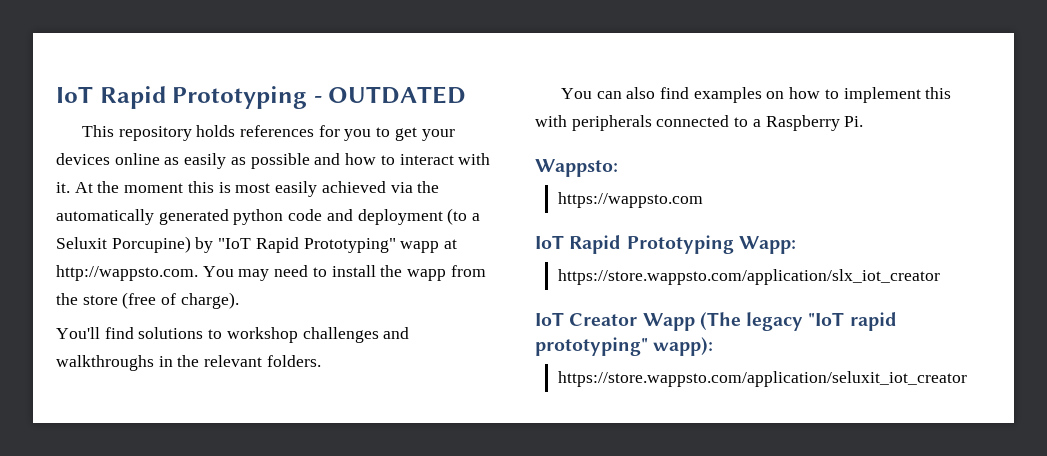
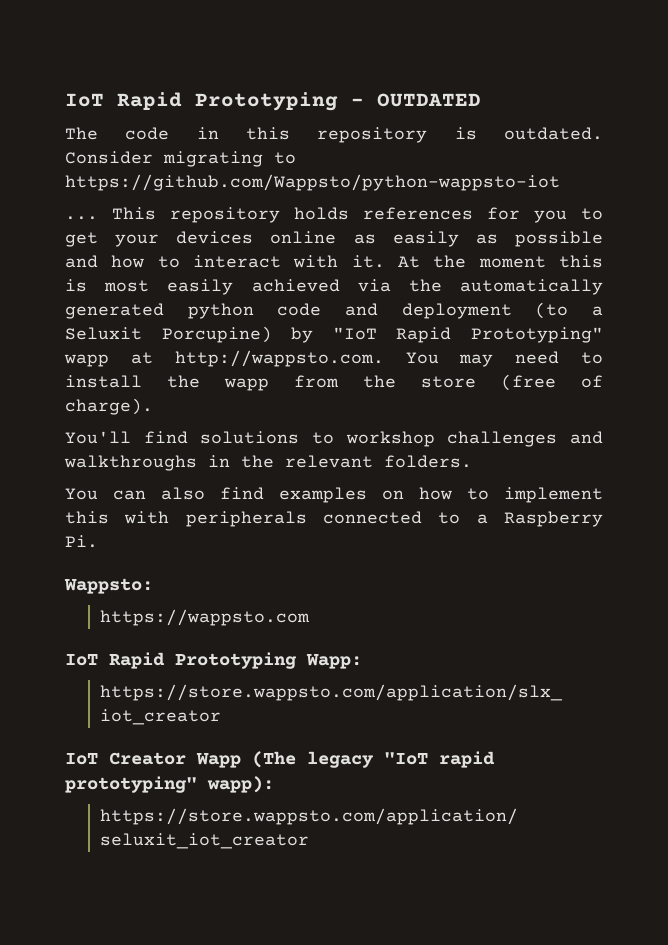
(467, 95) none -> [65,127,603,143] [65,151,296,167] [65,174,560,191] [65,216,98,220] The code in this repository is outdated. Consider migrating to https://github.com/Wappsto/python-wappsto-iot // ...

